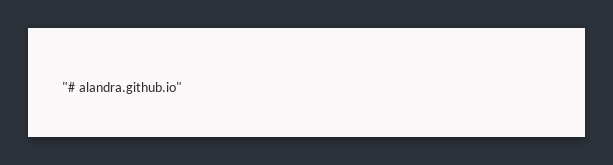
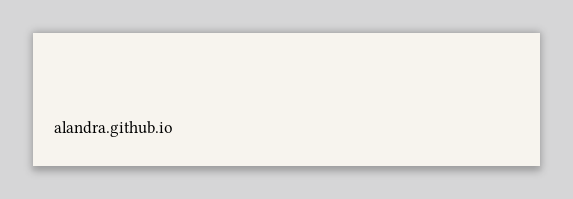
[62,82,182,94] "# alandra.github.io" -> [54,121,173,137] alandra.github.io

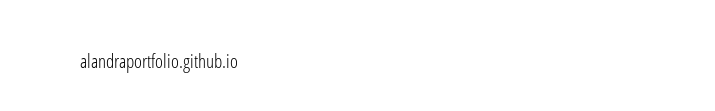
[54,121,173,137] alandra.github.io -> [80,53,238,73] alandraportfolio.github.io

